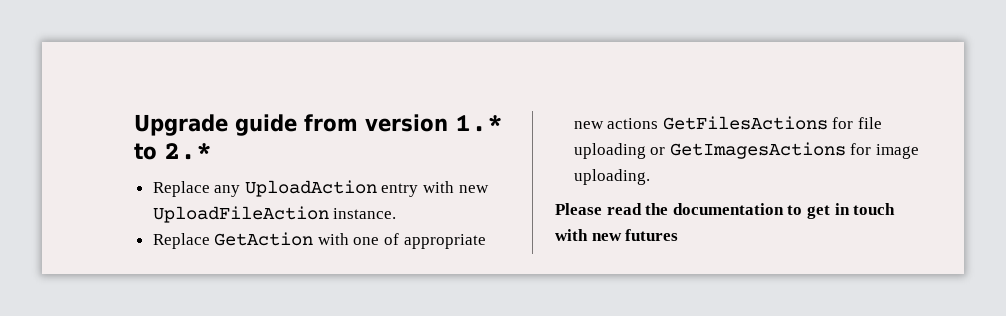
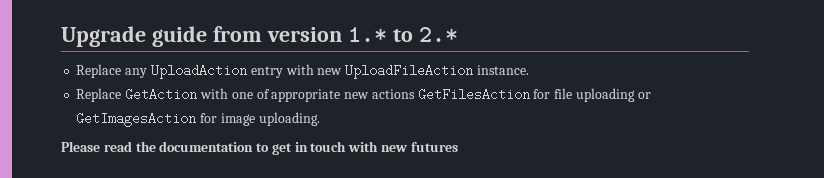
[662,116,828,130] GetFilesActions -> [417,88,530,101] GetFilesAction
[669,142,846,159] GetImagesActions -> [76,112,197,127] GetImagesAction

